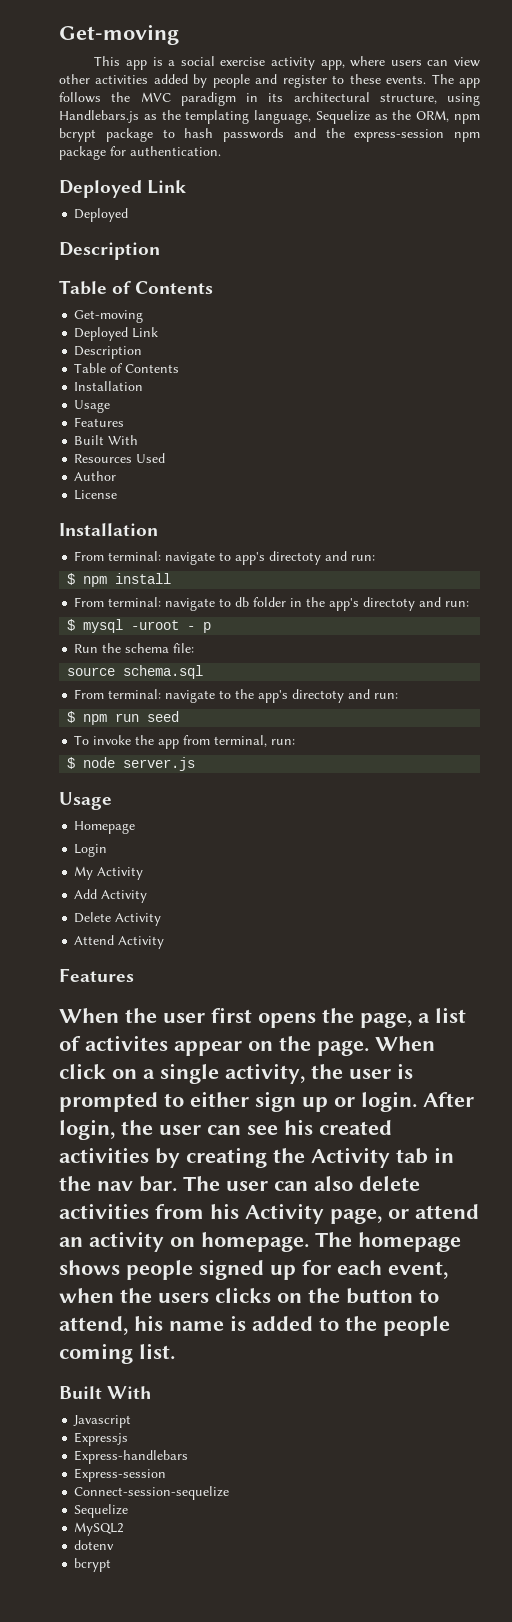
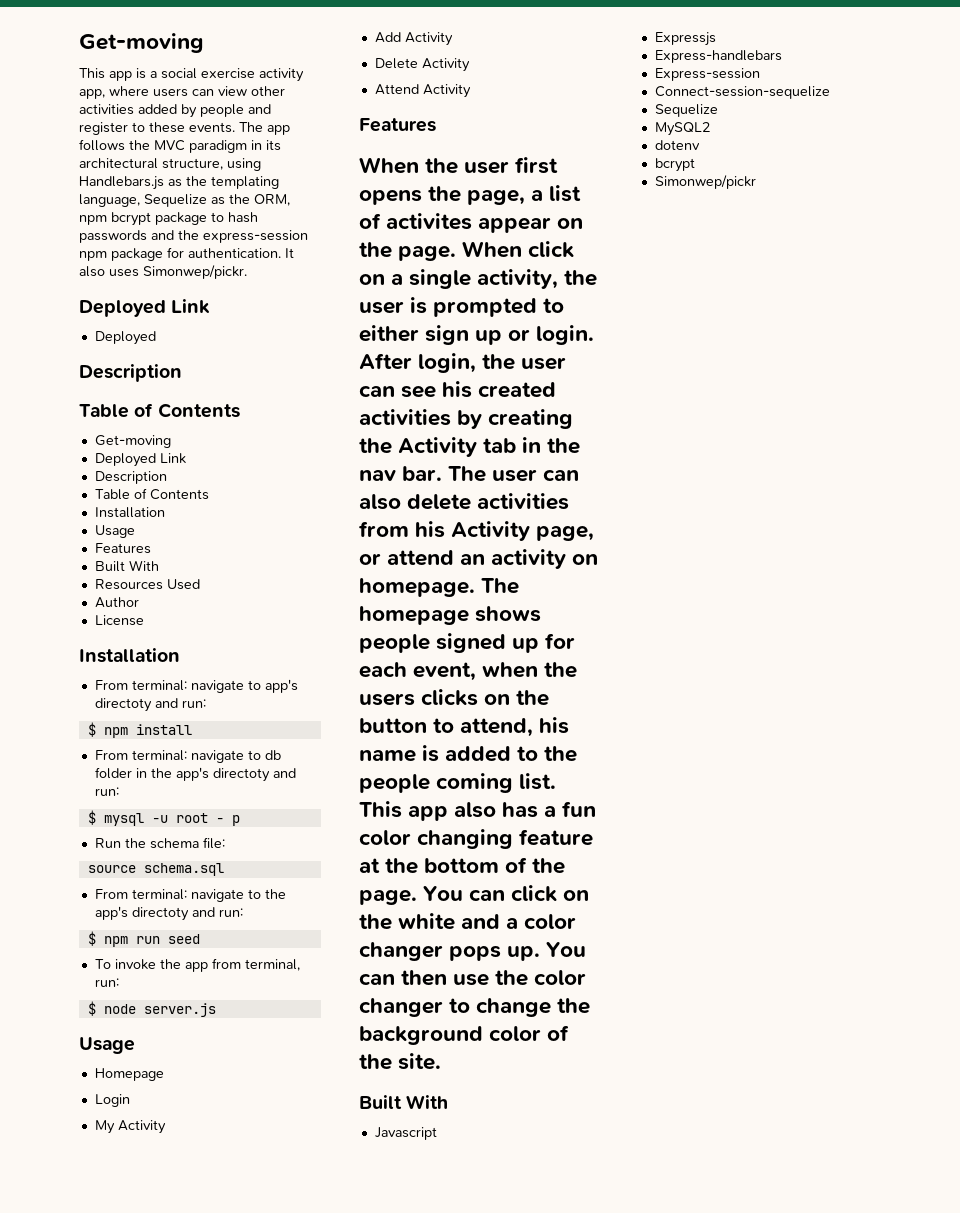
(221, 151) none -> [285,248,294,258] [79,265,247,279] It also uses Simonwep/pickr.
[131,620,180,630] -uroot -> [151,813,208,823] -u root
(175, 1351) none -> [359,801,597,821] [359,829,594,849] [359,857,566,874] [359,885,590,905] [359,913,577,930] [359,942,587,961] [359,970,587,986] [359,998,591,1017] [359,1025,570,1045] [359,1053,442,1070] This app also has a fun color changing feature at the bottom of the page. You can click on the white and a color changer pops up. You can then use the color changer to change the background color of the site.
(112, 1565) none -> [654,175,756,189] // Simonwep/pickr

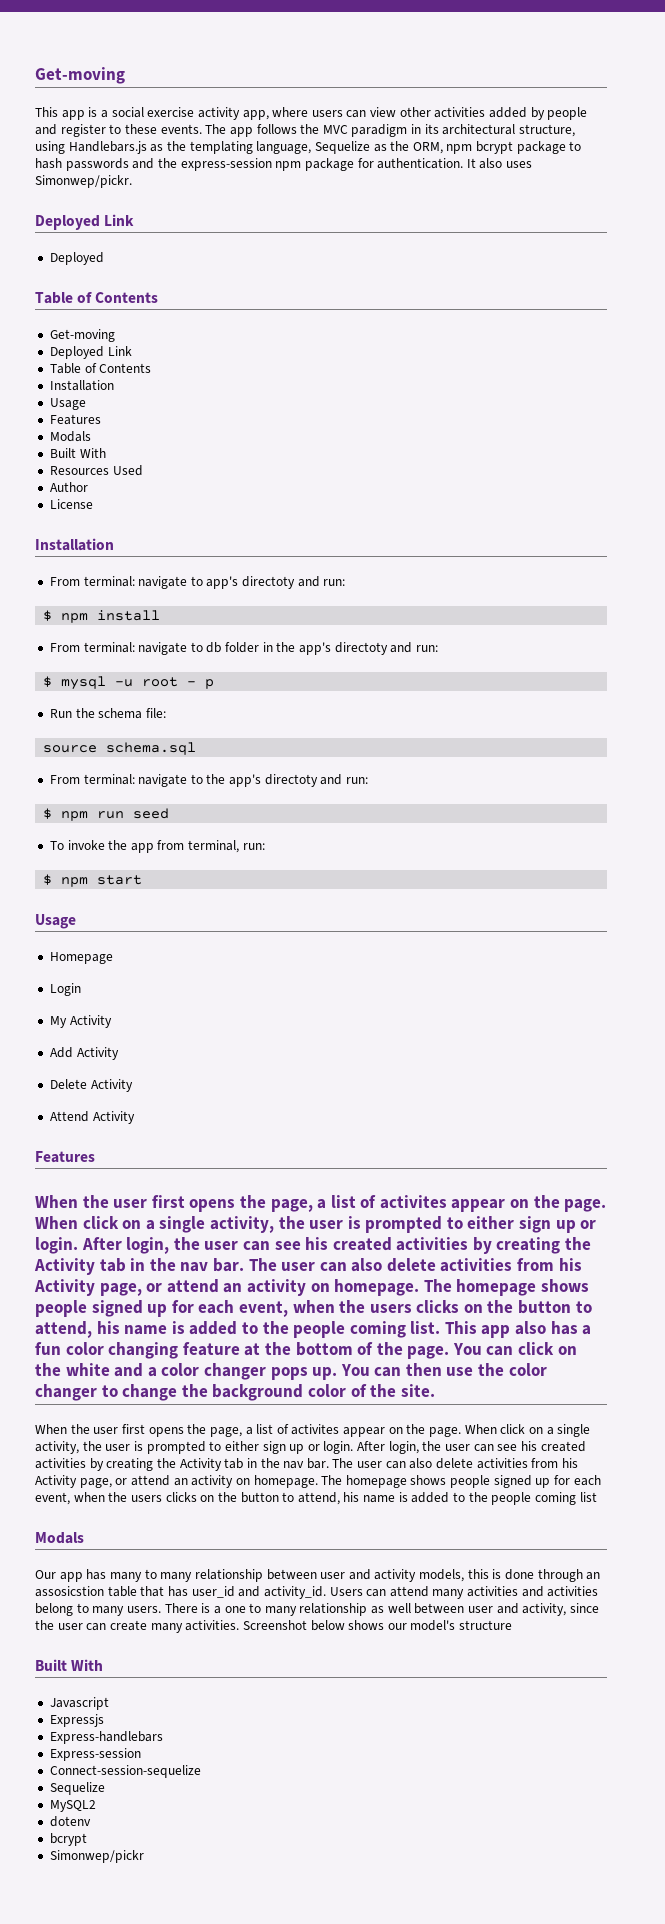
[79,364,182,382] // Description -> (104, 258) none
[94,471,167,484] // Description -> (132, 351) none
(151, 548) none -> [49,431,91,442] // Modals
[103,1003,216,1017] node server.js -> [61,875,143,887] npm start
(442, 1061) none -> [35,1424,591,1437] [35,1441,586,1454] [35,1458,578,1471] [35,1475,601,1488] [35,1492,597,1505] [35,1532,84,1544] [35,1569,601,1582] [35,1586,599,1599] [35,1603,599,1616] [35,1620,513,1633] // When the user first opens the page, a list of activites appear on the page. When click on a single activity, the user is prompted to either sign up or login. After login, the user can see his created activities by creating the Activity tab in the nav bar. The user can also delete activities from his Activity page, or attend an activity on homepage. The homepage shows people signed up for each event, when the users clicks on the button to attend, his name is added to the people coming list // Modals // Our app has many to many relationship between user and activity models, this is done through an assosicstion table that has user_id and activity_id. Users can attend many activities and activities belong to many users. There is a one to many relationship as well between user and activity, since the user can create many activities. Screenshot below shows our model's structure

